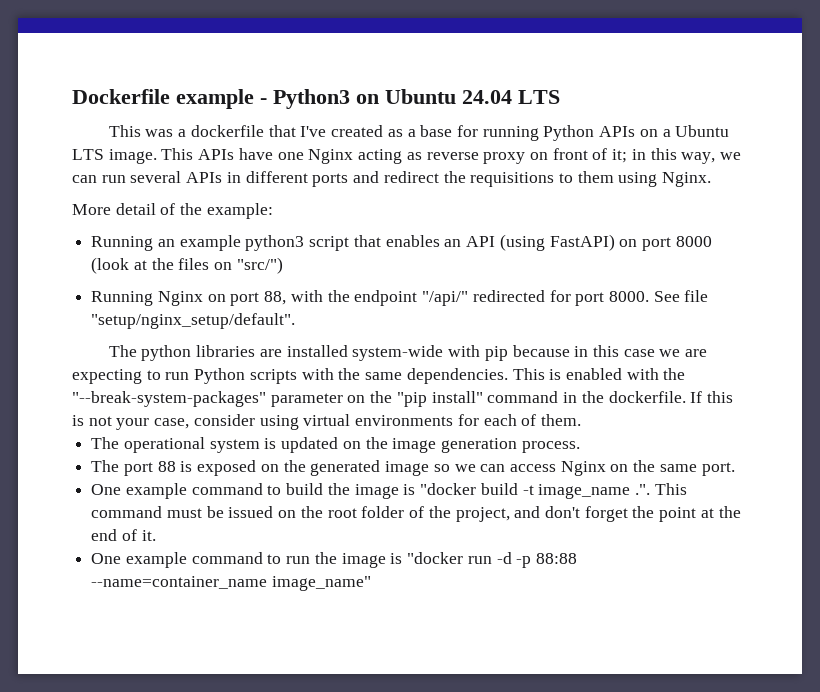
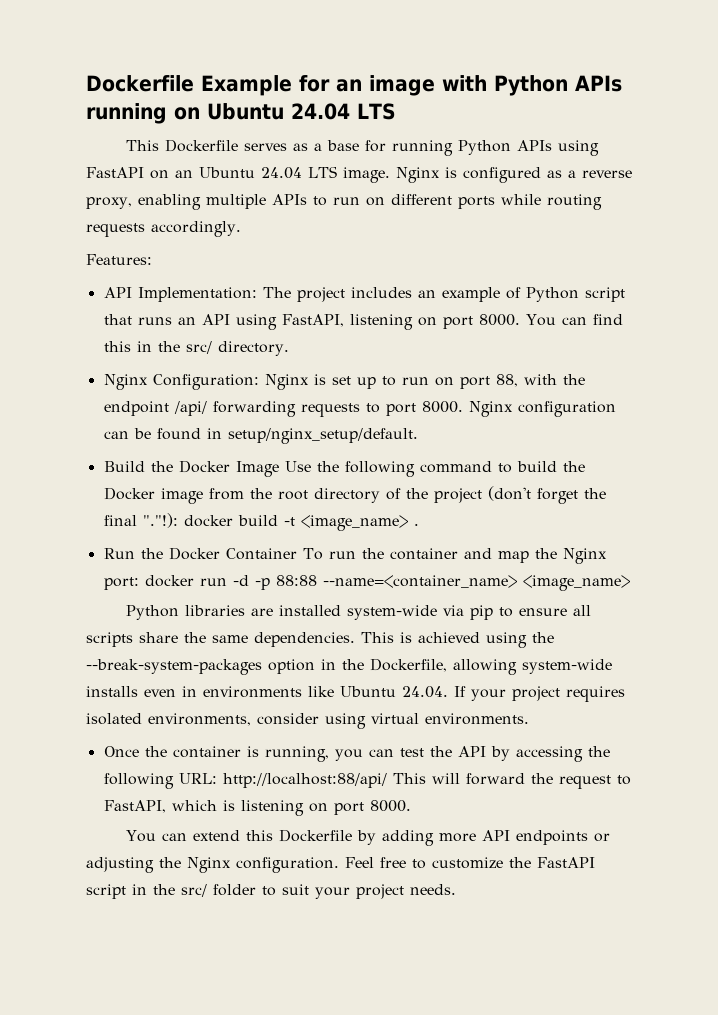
[72,89,350,109] Dockerfile example - Python3 -> [86,75,622,96] [86,103,167,124] Dockerfile Example for an image with Python APIs running
[145,125,384,137] was a dockerfile that I've created -> [164,139,287,152] Dockerfile serves
[639,125,730,137] [72,148,742,164] [72,171,712,187] [72,203,273,219] [91,235,305,251] on a Ubuntu LTS image. This APIs have one Nginx acting as reverse proxy on front of it; in this way, we can run several APIs in different ports and redirect the requisitions to them using Nginx. // More detail of the example: // Running an example python3 -> [557,140,599,156] [86,166,632,183] [86,194,602,210] [86,221,241,237] [86,254,152,265] [103,287,579,302] using FastAPI on an Ubuntu 24.04 LTS image. Nginx is configured as a reverse proxy, enabling multiple APIs to run on different ports while routing requests accordingly. // Features: // API Implementation: The project includes an example of Python
[385,235,440,247] enables -> [137,317,172,325] runs
[499,234,712,251] [91,257,283,274] [91,291,203,306] (using FastAPI) on port 8000 (look at the files on "src/") // Running Nginx -> [235,314,623,330] [103,341,289,356] [103,374,429,390] using FastAPI, listening on port 8000. You can find this in the src/ directory. // Nginx Configuration: Nginx is set up to run
[422,290,709,306] [91,313,296,329] [108,345,708,361] [72,368,334,384] "/api/" redirected for port 8000. See file "setup/nginx_setup/default". // The python libraries are installed system-wide with pip because in this case we are expecting to run Python scripts with -> [173,401,616,417] [103,428,418,444] [103,460,585,477] [103,486,606,504] [103,513,419,531] [103,547,607,564] [103,575,630,591] [125,605,591,620] [86,632,178,647] /api/ forwarding requests to port 8000. Nginx configuration can be found in setup/nginx_setup/default. // Build the Docker Image Use the following command to build the Docker image from the root directory of the project (don't forget the final "."!): docker build -t <image_name> . // Run the Docker Container To run the container and map the Nginx port: docker run -d -p 88:88 --name=<container_name> <image_name> // Python libraries are installed system-wide via pip to ensure all scripts share
[565,368,686,380] [72,391,733,407] [72,414,581,430] [91,437,580,453] [91,460,735,476] [91,483,687,499] [91,506,741,522] [91,529,156,541] [91,552,577,568] [91,576,371,591] enabled with the "--break-system-packages" parameter on the "pip install" command in the dockerfile. If this is not your case, consider using virtual environments for each of them. // The operational system is updated on the image generation process. // The port 88 is exposed on the generated image so we can access Nginx on the same port. // One example command to build the image is "docker build -t image_name .". This command must be issued on the root folder of the project, and don't forget the point at the end of it. // One example command to run the image is "docker run -d -p 88:88 --name=container_name image_name" -> [418,632,554,648] [86,658,612,675] [86,686,625,702] [86,713,529,729] [103,746,610,762] [103,773,631,789] [103,800,411,816] [125,829,610,846] [86,857,595,873] [86,884,456,899] achieved using the --break-system-packages option in the Dockerfile, allowing system-wide installs even in environments like Ubuntu 24.04. If your project requires isolated environments, consider using virtual environments. // Once the container is running, you can test the API by accessing the following URL: http://localhost:88/api/ This will forward the request to FastAPI, which is listening on port 8000. // You can extend this Dockerfile by adding more API endpoints or adjusting the Nginx configuration. Feel free to customize the FastAPI script in the src/ folder to suit your project needs.

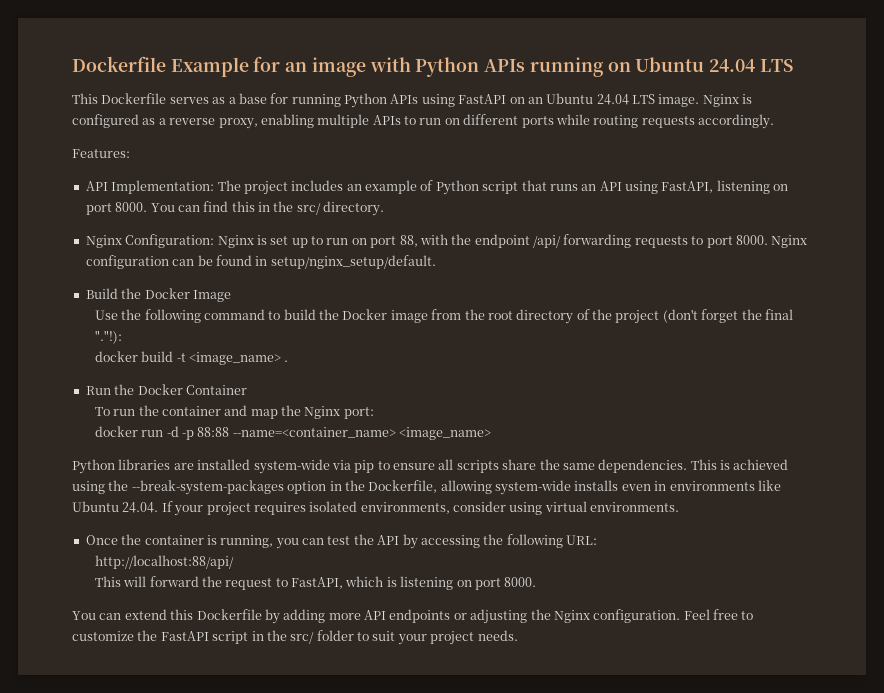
(279, 469) none -> (231, 296) //
(178, 520) none -> (122, 337) //
(297, 554) none -> (247, 390) //
(139, 583) none -> (374, 413) //
(217, 778) none -> (597, 540) //
(387, 780) none -> (234, 562) //

